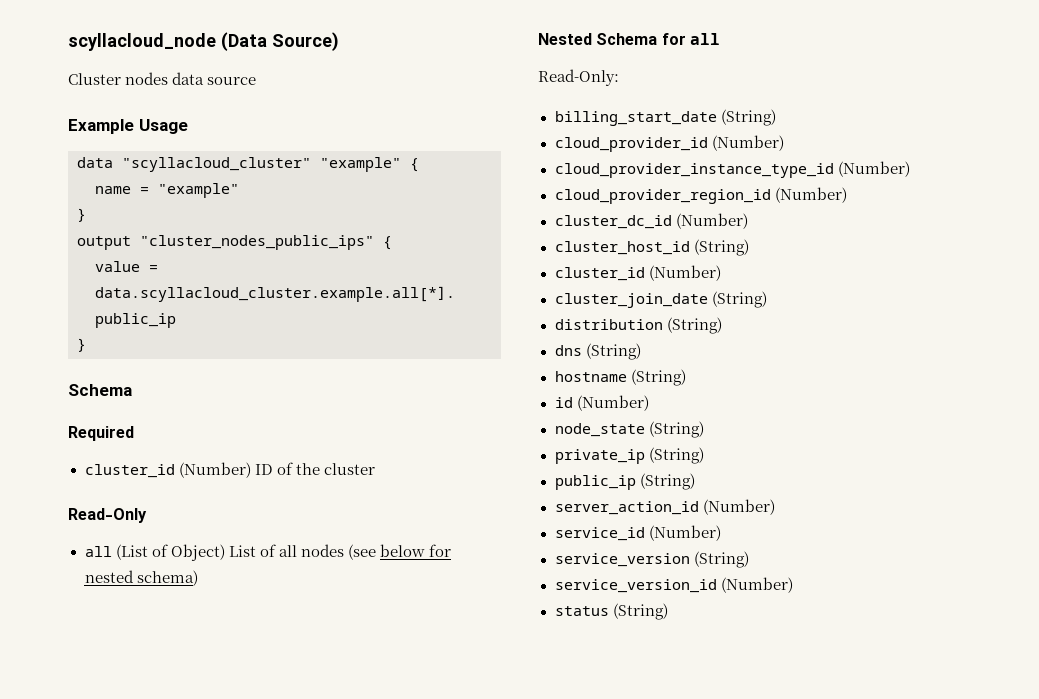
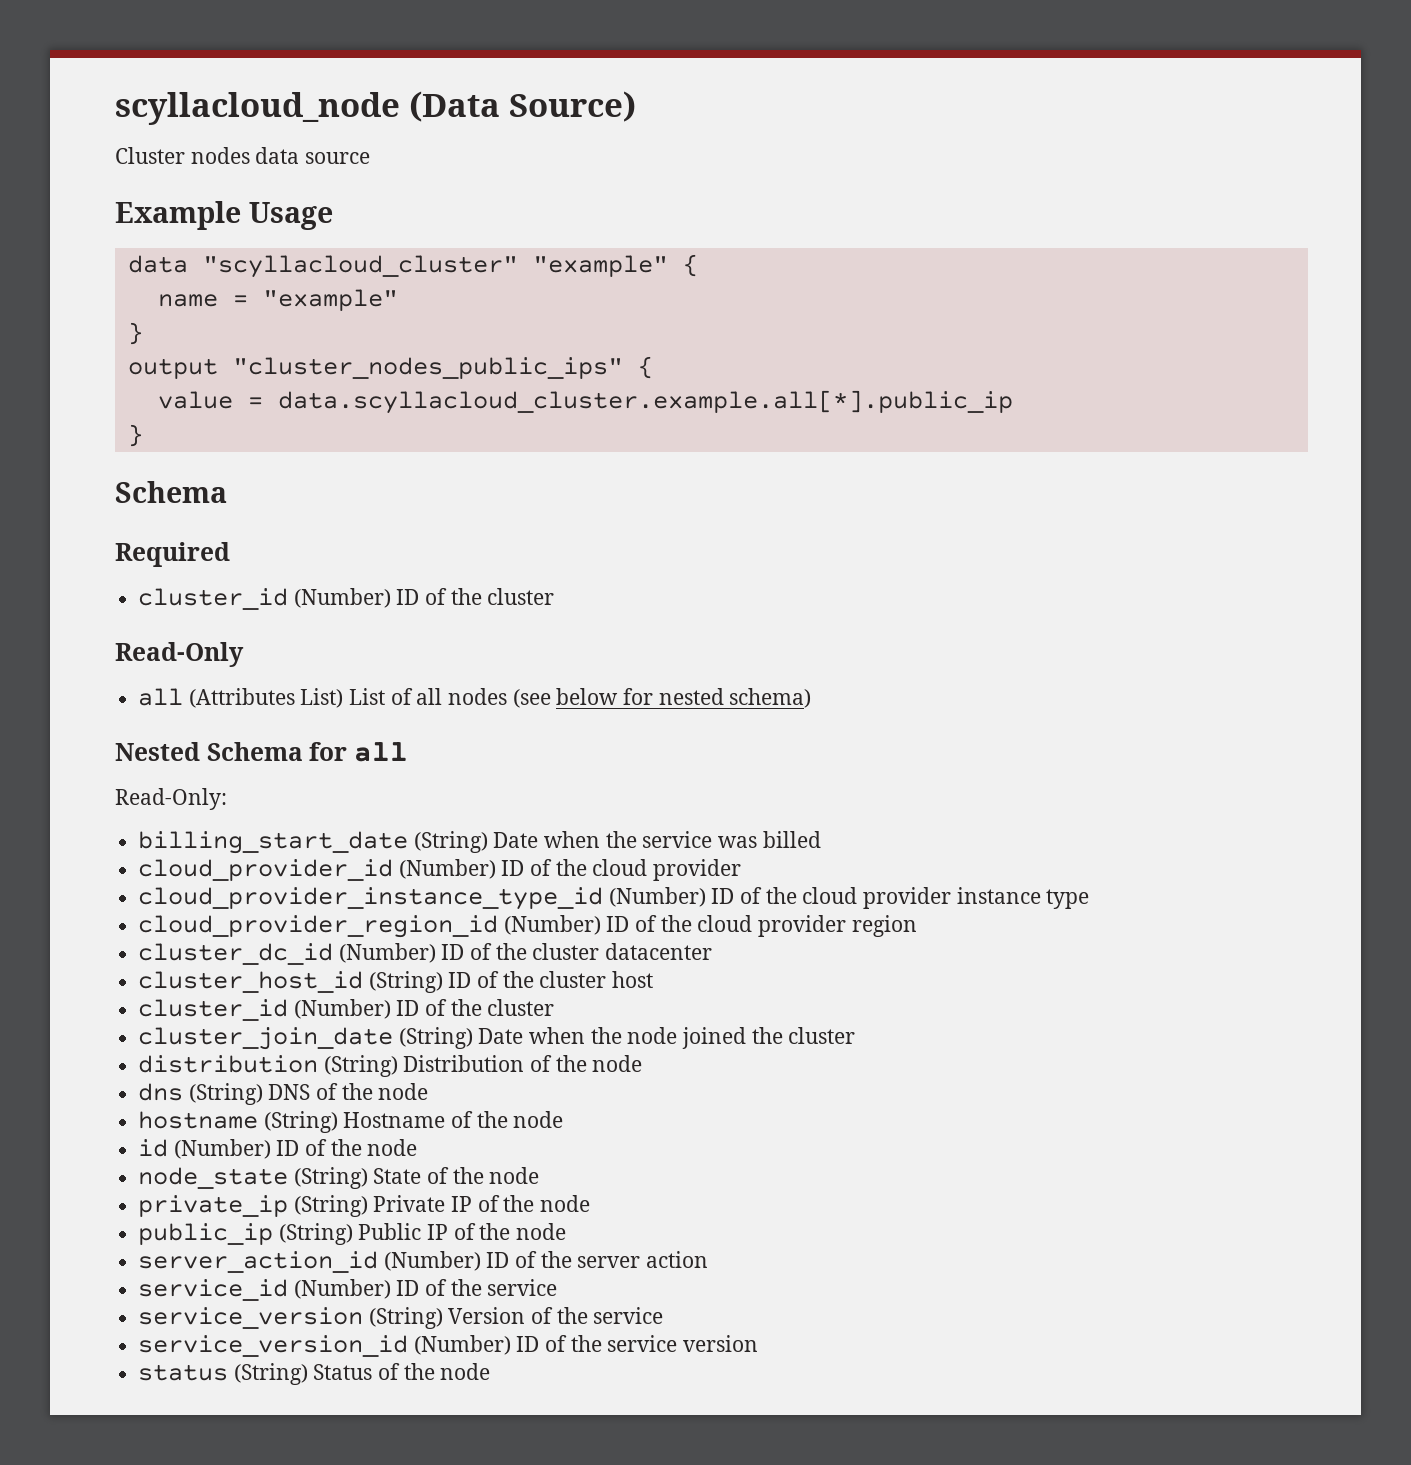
[115,544,225,561] (List of Object) -> [188,688,344,708] (Attributes List)
[554,135,784,152] [554,161,910,178] [554,187,847,204] [554,213,748,229] [554,239,749,256] [554,265,721,281] [554,291,767,308] [554,317,722,334] [554,343,641,360] [554,369,686,386] [554,395,649,411] [554,421,704,438] [554,447,704,464] [554,473,695,490] [554,499,775,515] [554,525,721,541] [554,551,749,568] [554,577,793,593] [554,603,668,620] // cloud_provider_id (Number) // cloud_provider_instance_type_id (Number) // cloud_provider_region_id (Number) // cluster_dc_id (Number) // cluster_host_id (String) // cluster_id (Number) // cluster_join_date (String) // distribution (String) // dns (String) // hostname (String) // id (Number) // node_state (String) // private_ip (String) // public_ip (String) // server_action_id (Number) // service_id (Number) // service_version (String) // service_version_id (Number) // status (String) -> [493,831,821,848] [138,859,742,881] [138,887,1090,910] [138,915,917,938] [138,943,713,965] [138,971,654,993] [138,999,555,1021] [138,1027,856,1050] [138,1055,643,1077] [138,1083,429,1105] [138,1111,564,1133] [138,1139,418,1159] [138,1167,540,1189] [138,1195,591,1217] [138,1223,567,1245] [138,1251,709,1273] [138,1279,558,1301] [138,1307,664,1329] [138,1335,759,1357] [138,1363,491,1385] Date when the service was billed // cloud_provider_id (Number) ID of the cloud provider // cloud_provider_instance_type_id (Number) ID of the cloud provider instance type // cloud_provider_region_id (Number) ID of the cloud provider region // cluster_dc_id (Number) ID of the cluster datacenter // cluster_host_id (String) ID of the cluster host // cluster_id (Number) ID of the cluster // cluster_join_date (String) Date when the node joined the cluster // distribution (String) Distribution of the node // dns (String) DNS of the node // hostname (String) Hostname of the node // id (Number) ID of the node // node_state (String) State of the node // private_ip (String) Private IP of the node // public_ip (String) Public IP of the node // server_action_id (Number) ID of the server action // service_id (Number) ID of the service // service_version (String) Version of the service // service_version_id (Number) ID of the service version // status (String) Status of the node

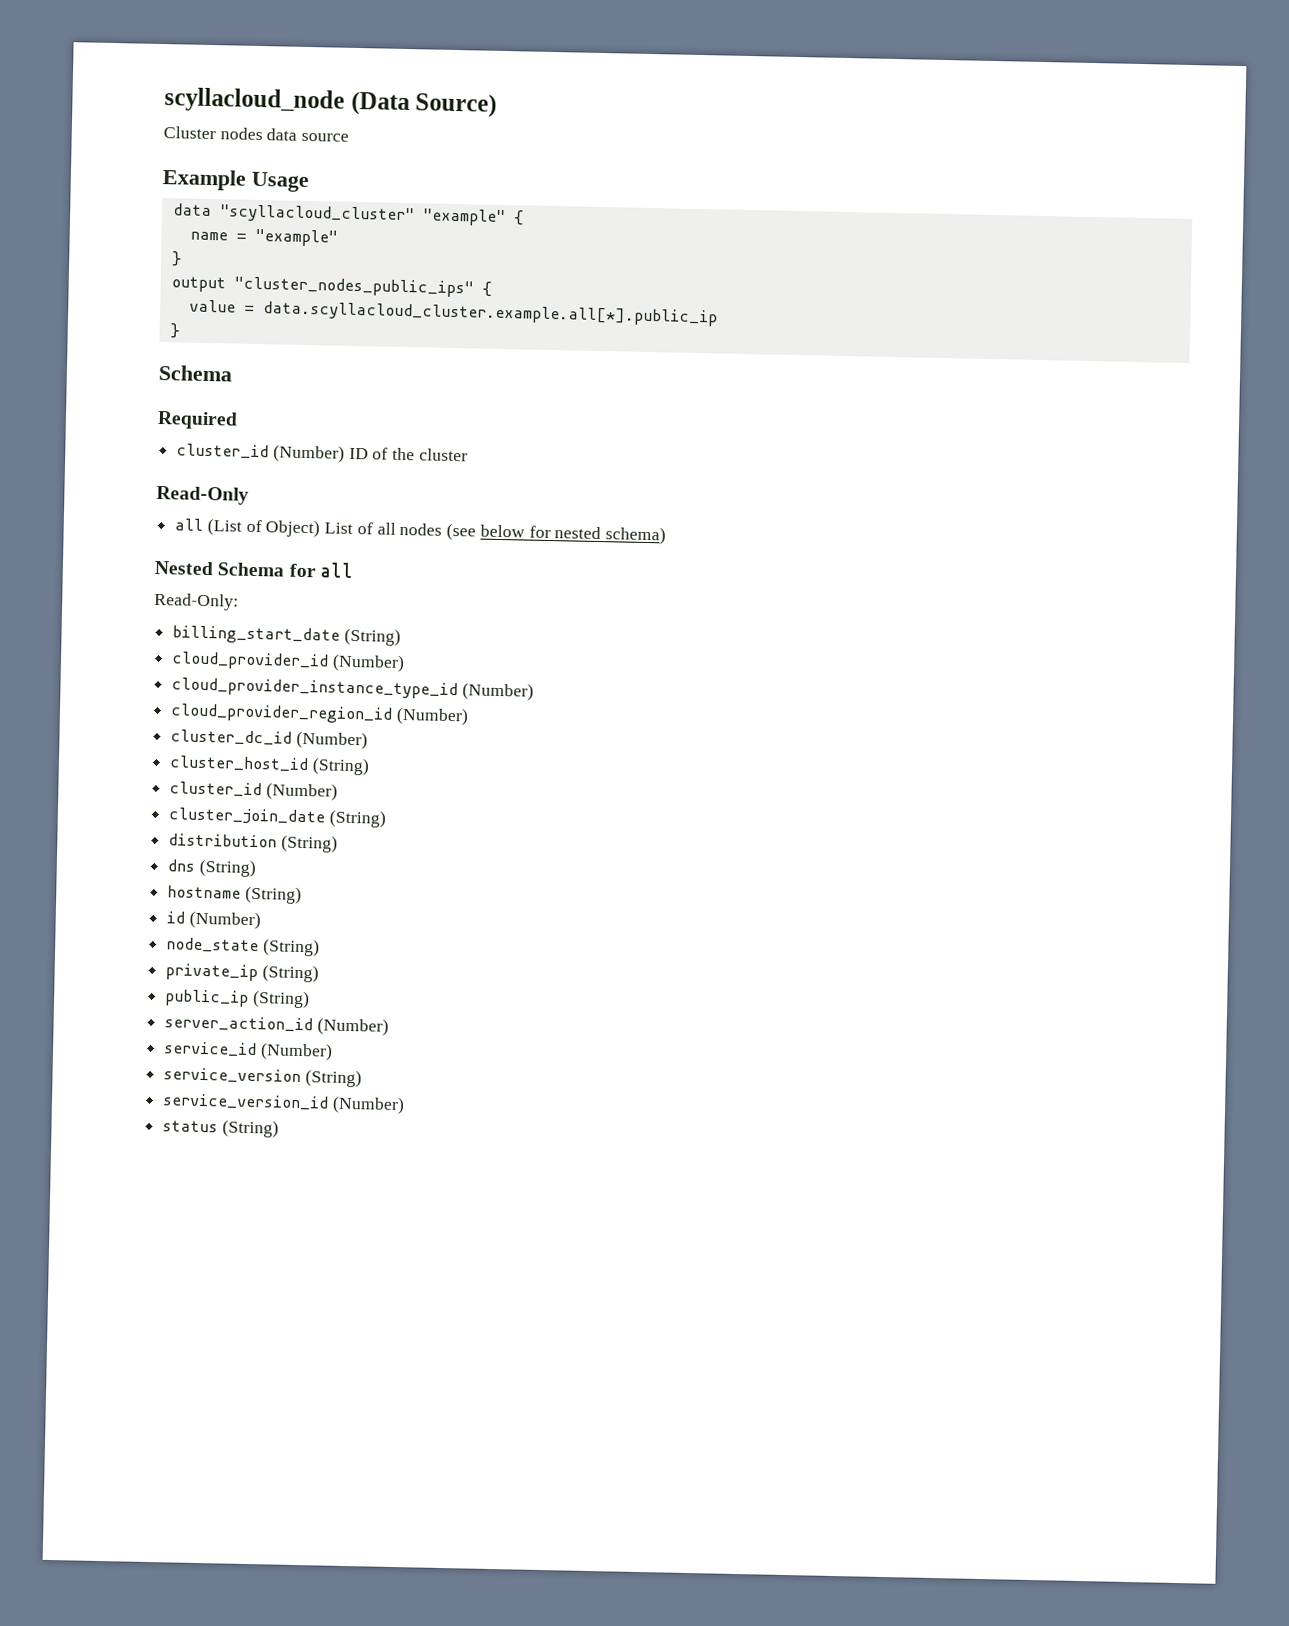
[188,688,344,708] (Attributes List) -> [206,518,321,538] (List of Object)
[493,831,821,848] [138,859,742,881] [138,887,1090,910] [138,915,917,938] [138,943,713,965] [138,971,654,993] [138,999,555,1021] [138,1027,856,1050] [138,1055,643,1077] [138,1083,429,1105] [138,1111,564,1133] [138,1139,418,1159] [138,1167,540,1189] [138,1195,591,1217] [138,1223,567,1245] [138,1251,709,1273] [138,1279,558,1301] [138,1307,664,1329] [138,1335,759,1357] [138,1363,491,1385] Date when the service was billed // cloud_provider_id (Number) ID of the cloud provider // cloud_provider_instance_type_id (Number) ID of the cloud provider instance type // cloud_provider_region_id (Number) ID of the cloud provider region // cluster_dc_id (Number) ID of the cluster datacenter // cluster_host_id (String) ID of the cluster host // cluster_id (Number) ID of the cluster // cluster_join_date (String) Date when the node joined the cluster // distribution (String) Distribution of the node // dns (String) DNS of the node // hostname (String) Hostname of the node // id (Number) ID of the node // node_state (String) State of the node // private_ip (String) Private IP of the node // public_ip (String) Public IP of the node // server_action_id (Number) ID of the server action // service_id (Number) ID of the service // service_version (String) Version of the service // service_version_id (Number) ID of the service version // status (String) Status of the node -> [171,651,405,673] [171,677,534,701] [170,703,469,726] [170,729,368,750] [169,755,370,776] [169,781,338,801] [168,807,386,828] [168,833,338,853] [167,858,256,878] [167,885,302,905] [166,910,261,930] [166,937,320,957] [165,963,319,983] [164,989,310,1009] [164,1015,389,1036] [163,1041,333,1061] [163,1067,362,1088] [162,1093,405,1115] [162,1119,279,1138] // cloud_provider_id (Number) // cloud_provider_instance_type_id (Number) // cloud_provider_region_id (Number) // cluster_dc_id (Number) // cluster_host_id (String) // cluster_id (Number) // cluster_join_date (String) // distribution (String) // dns (String) // hostname (String) // id (Number) // node_state (String) // private_ip (String) // public_ip (String) // server_action_id (Number) // service_id (Number) // service_version (String) // service_version_id (Number) // status (String)

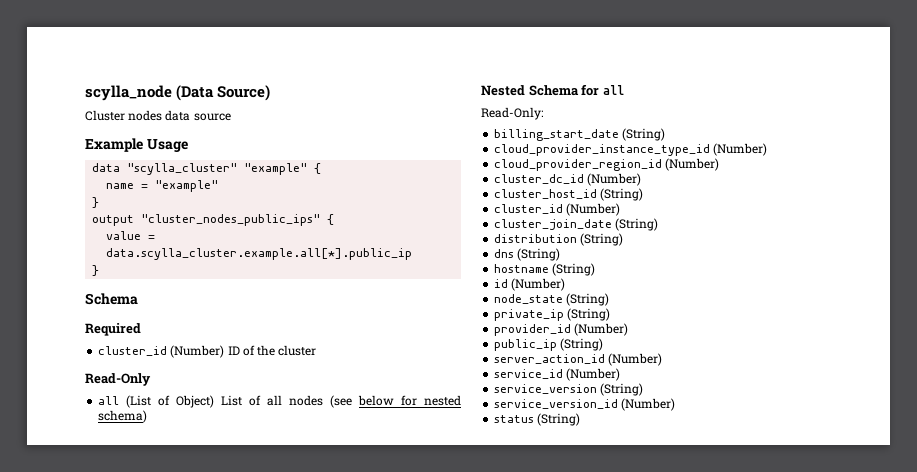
[164,87,345,114] scyllacloud_node -> [85,85,172,101] scylla_node
[219,204,415,225] "scyllacloud_cluster" -> [127,163,238,175] "scylla_cluster"
[262,301,718,327] data.scyllacloud_cluster.example.all[*].public_ip -> [106,248,413,260] data.scylla_cluster.example.all[*].public_ip
[171,651,405,673] // cloud_provider_id (Number) -> (666, 134) none
(319, 973) none -> [494,323,629,336] // provider_id (Number)

